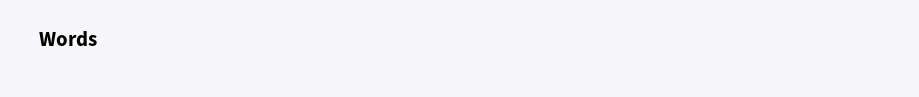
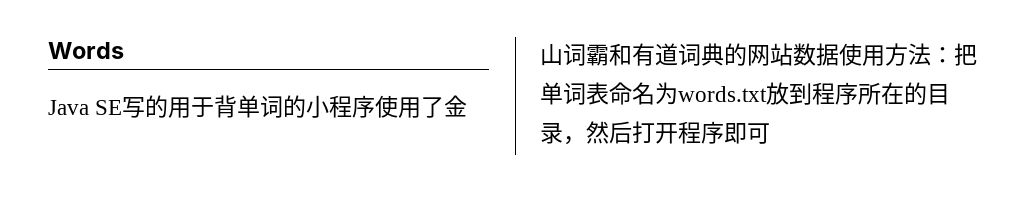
(97, 39) none -> [48,95,468,118] [540,43,977,66] [540,82,950,105] [540,121,770,145] // Java SE写的用于背单词的小程序使用了金山词霸和有道词典的网站数据使用方法：把单词表命名为words.txt放到程序所在的目录，然后打开程序即可

